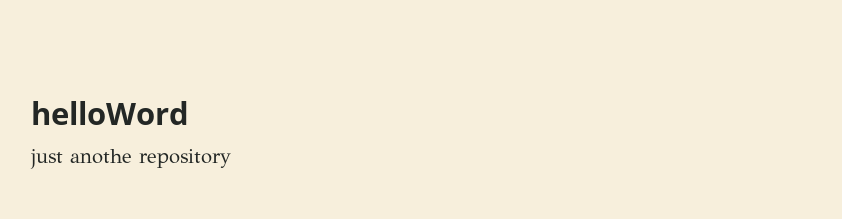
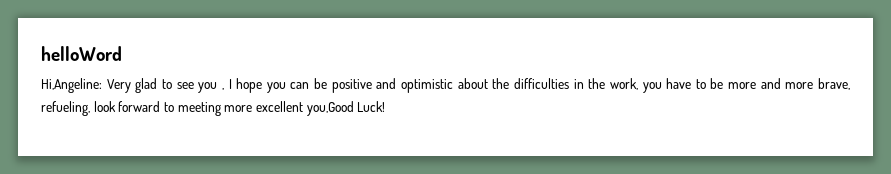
[30,149,231,169] just anothe repository -> [41,78,850,93] [41,101,386,116] Hi,Angeline: Very glad to see you , I hope you can be positive and optimistic about the difficulties in the work, you have to be more and more brave, refueling, look forward to meeting more excellent you,Good Luck!

